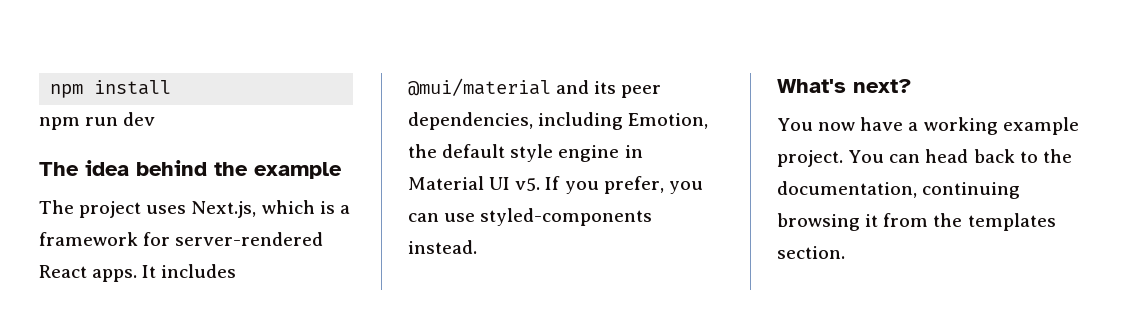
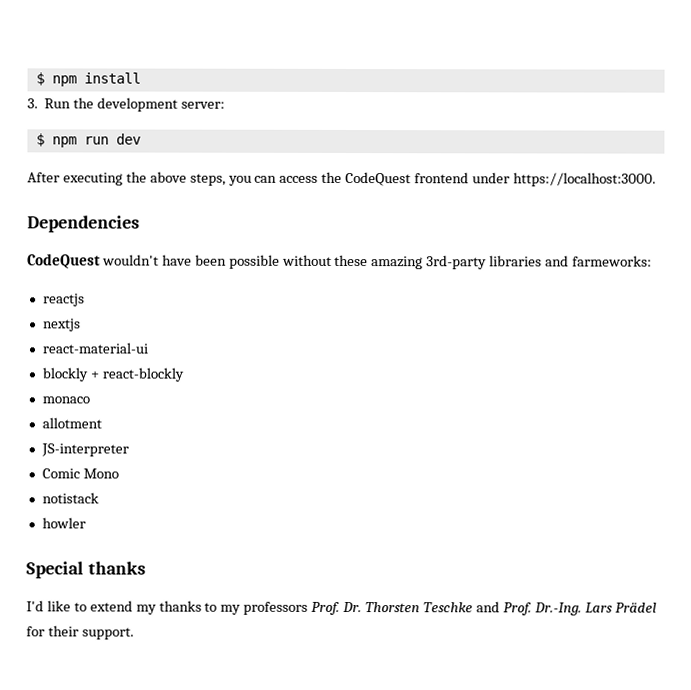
(50, 91) none -> [35,72,45,86] $
[39,112,156,130] [39,160,342,179] [39,200,350,218] [39,232,324,246] [39,264,237,282] [408,78,662,98] [408,112,709,130] [408,144,643,162] [408,176,703,194] [408,208,653,226] [408,240,477,254] [777,79,912,93] [777,117,1079,135] [777,149,1072,167] [777,181,1021,199] [777,213,1056,231] [777,246,845,259] npm run dev // The idea behind the example // The project uses Next.js, which is a framework for server-rendered React apps. It includes @mui/material and its peer dependencies, including Emotion, the default style engine in Material UI v5. If you prefer, you can use styled-components instead. // What's next? // You now have a working example project. You can head back to the documentation, continuing browsing it from the templates section. -> [27,97,225,112] [35,133,141,148] [27,171,656,187] [27,215,140,233] [27,253,653,270] [42,293,85,307] [42,318,81,332] [41,342,149,354] [41,367,184,382] [41,396,90,404] [41,417,102,429] [40,443,129,457] [41,468,119,479] [41,492,99,504] [41,517,86,529] [26,561,146,579] [26,600,657,616] [26,625,134,640] 3. Run the development server: // $ npm run dev // After executing the above steps, you can access the CodeQuest frontend under https://localhost:3000. // Dependencies // CodeQuest wouldn't have been possible without these amazing 3rd-party libraries and farmeworks: // reactjs // nextjs // react-material-ui // blockly + react-blockly // monaco // allotment // JS-interpreter // Comic Mono // notistack // howler // Special thanks // I'd like to extend my thanks to my professors Prof. Dr. Thorsten Teschke and Prof. Dr.-Ing. Lars Prädel for their support.

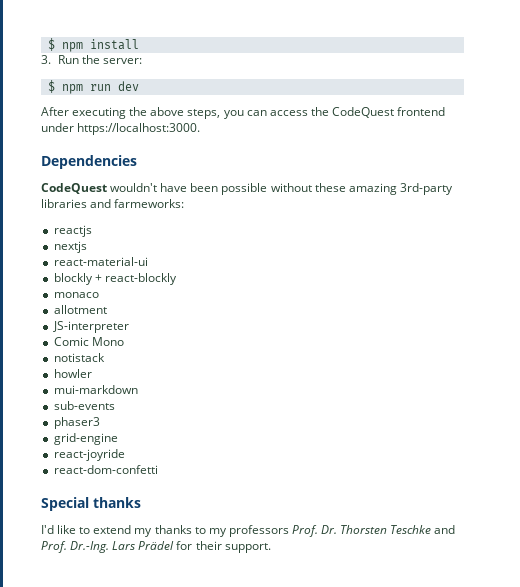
[97,97,179,112] development -> (101, 59) none
(86, 523) none -> [53,385,138,394] [53,401,115,410] [53,417,100,429] [53,433,118,445] [53,449,125,461] [53,465,158,474] // mui-markdown // sub-events // phaser3 // grid-engine // react-joyride // react-dom-confetti

